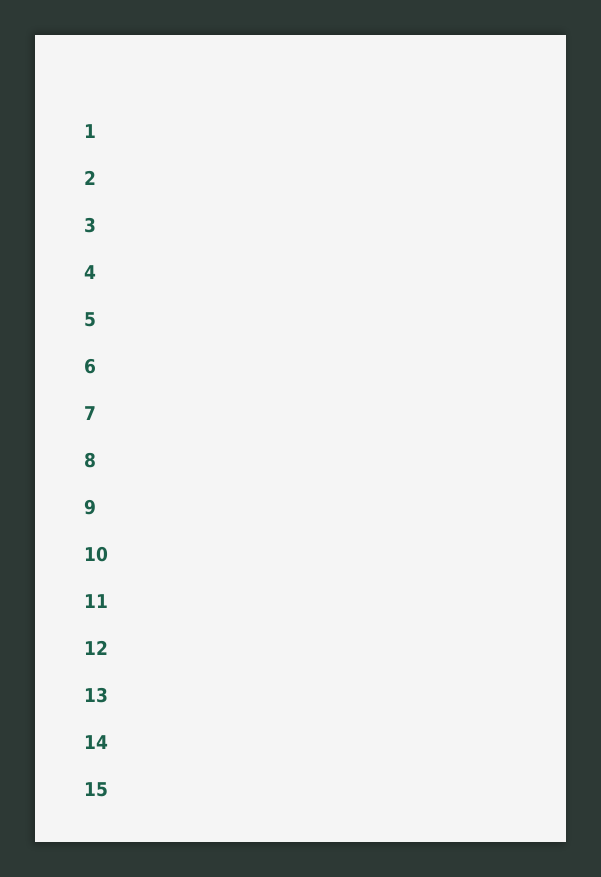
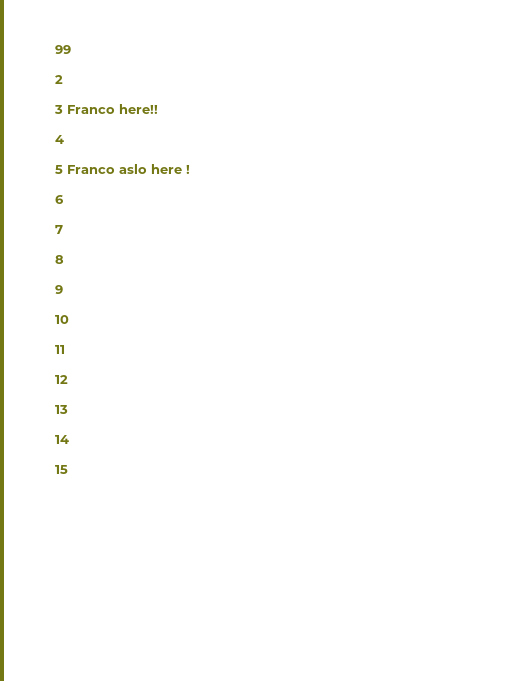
[84,124,96,138] 1 -> [55,45,71,54] 99
(96, 225) none -> [67,104,158,114] Franco here!!
(96, 319) none -> [67,164,190,174] Franco aslo here !

